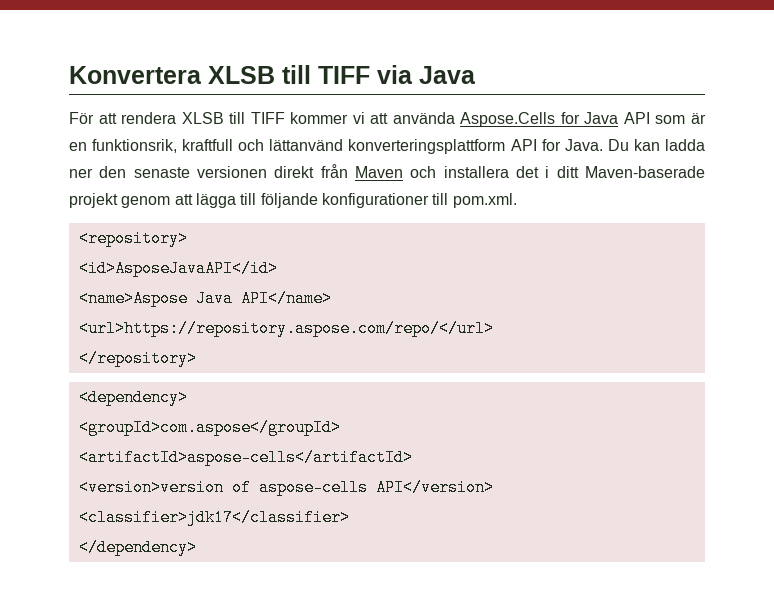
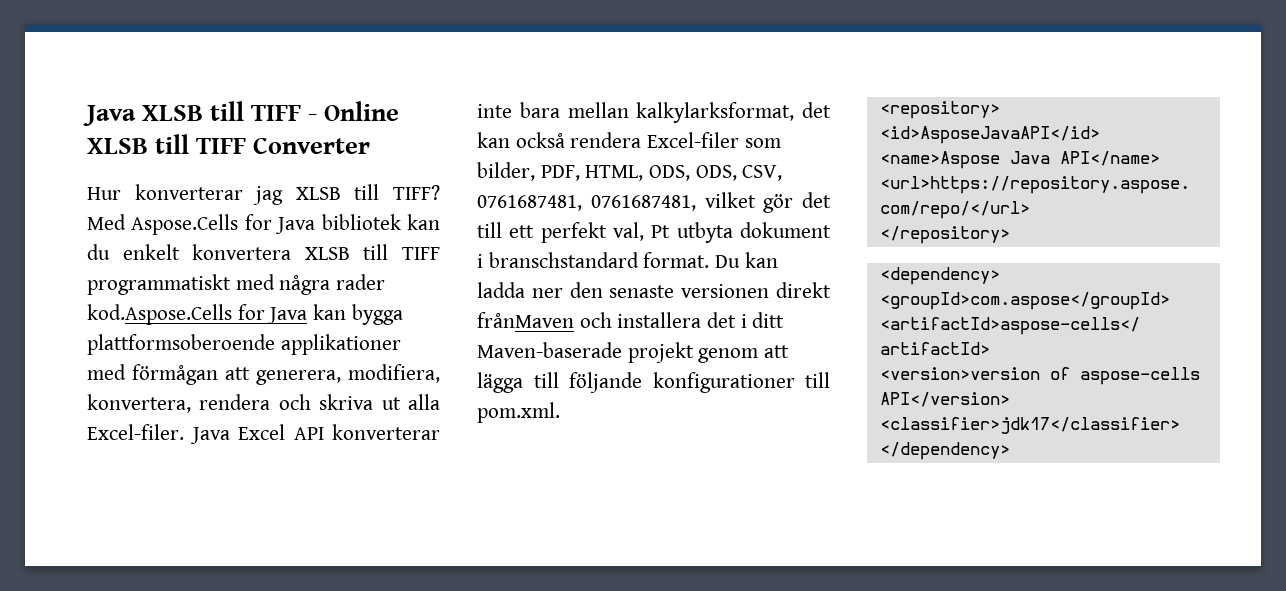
[69,65,476,84] [69,112,707,127] [69,139,603,154] Konvertera XLSB till TIFF via Java // För att rendera XLSB till TIFF kommer vi att använda Aspose.Cells for Java API som är en funktionsrik, kraftfull och lättanvänd konverteringsplattform API for Java. -> [83,101,399,126] [87,134,370,154] [87,184,440,205] [87,214,440,235] [87,244,440,260] [87,274,386,295] [87,304,403,325] [87,334,401,355] [87,364,440,385] [87,394,440,413] [87,424,440,444] [477,102,831,123] [477,132,781,148] [477,162,783,181] [477,192,831,213] [477,222,831,243] [477,252,710,268] Java XLSB till TIFF - Online XLSB till TIFF Converter // Hur konverterar jag XLSB till TIFF? Med Aspose.Cells for Java bibliotek kan du enkelt konvertera XLSB till TIFF programmatiskt med några rader kod.Aspose.Cells for Java kan bygga plattformsoberoende applikationer med förmågan att generera, modifiera, konvertera, rendera och skriva ut alla Excel-filer. Java Excel API konverterar inte bara mellan kalkylarksformat, det kan också rendera Excel-filer som bilder, PDF, HTML, ODS, ODS, CSV, 0761687481, 0761687481, vilket gör det till ett perfekt val, Pt utbyta dokument i branschstandard format.
[320,164,403,178] från Maven -> [477,312,574,328] frånMaven

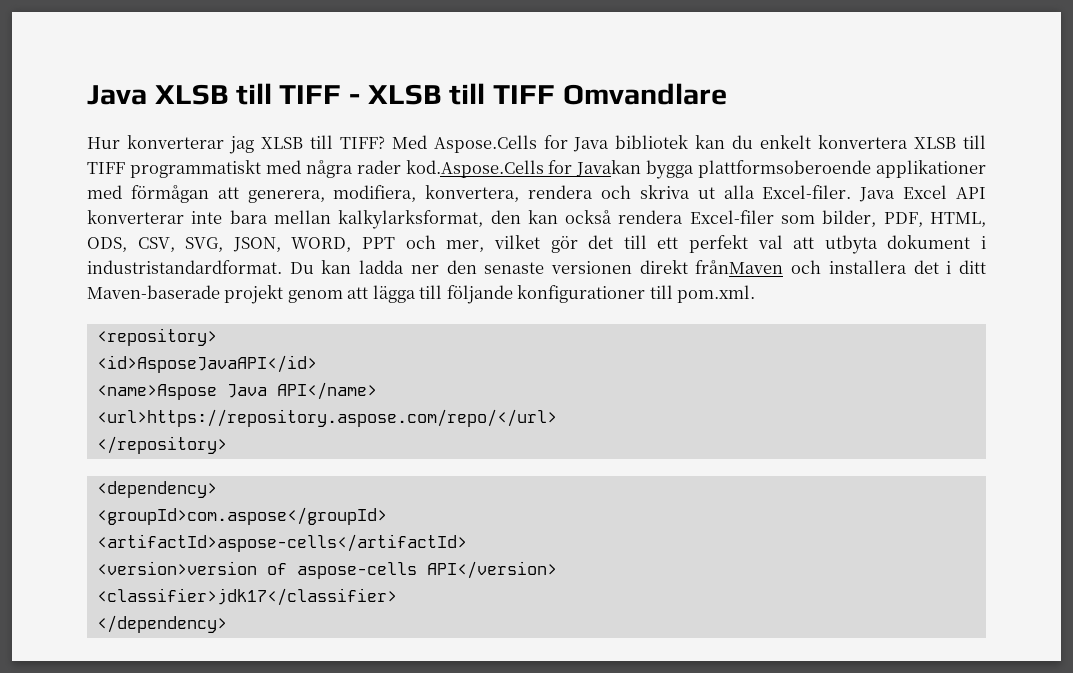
[324,101,399,121] [87,134,370,154] Online XLSB till TIFF Converter -> [368,83,727,105] XLSB till TIFF Omvandlare
[267,304,347,324] Java kan -> [576,160,642,177] Javakan
[802,102,831,118] det -> [490,210,521,224] den
[695,165,783,181] [477,195,696,211] ODS, CSV, 0761687481, 0761687481, -> [137,235,485,252] CSV, SVG, JSON, WORD, PPT och mer,
[613,222,671,241] val, Pt -> [757,235,815,249] val att
[488,252,710,268] branschstandard format. -> [87,260,282,274] industristandardformat.

